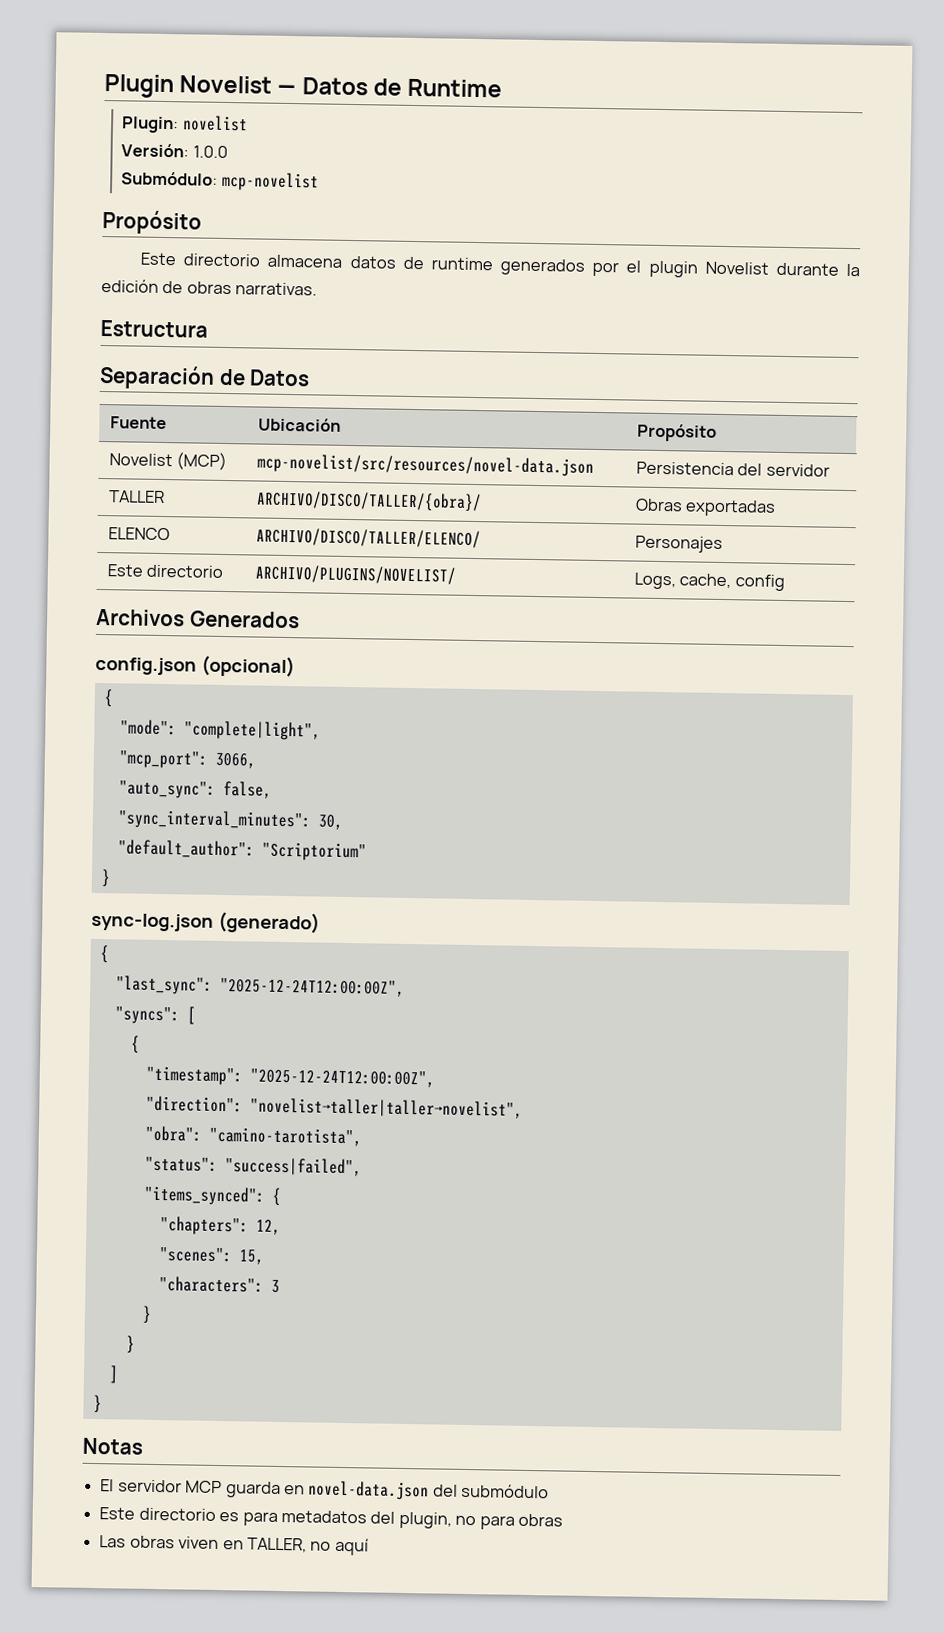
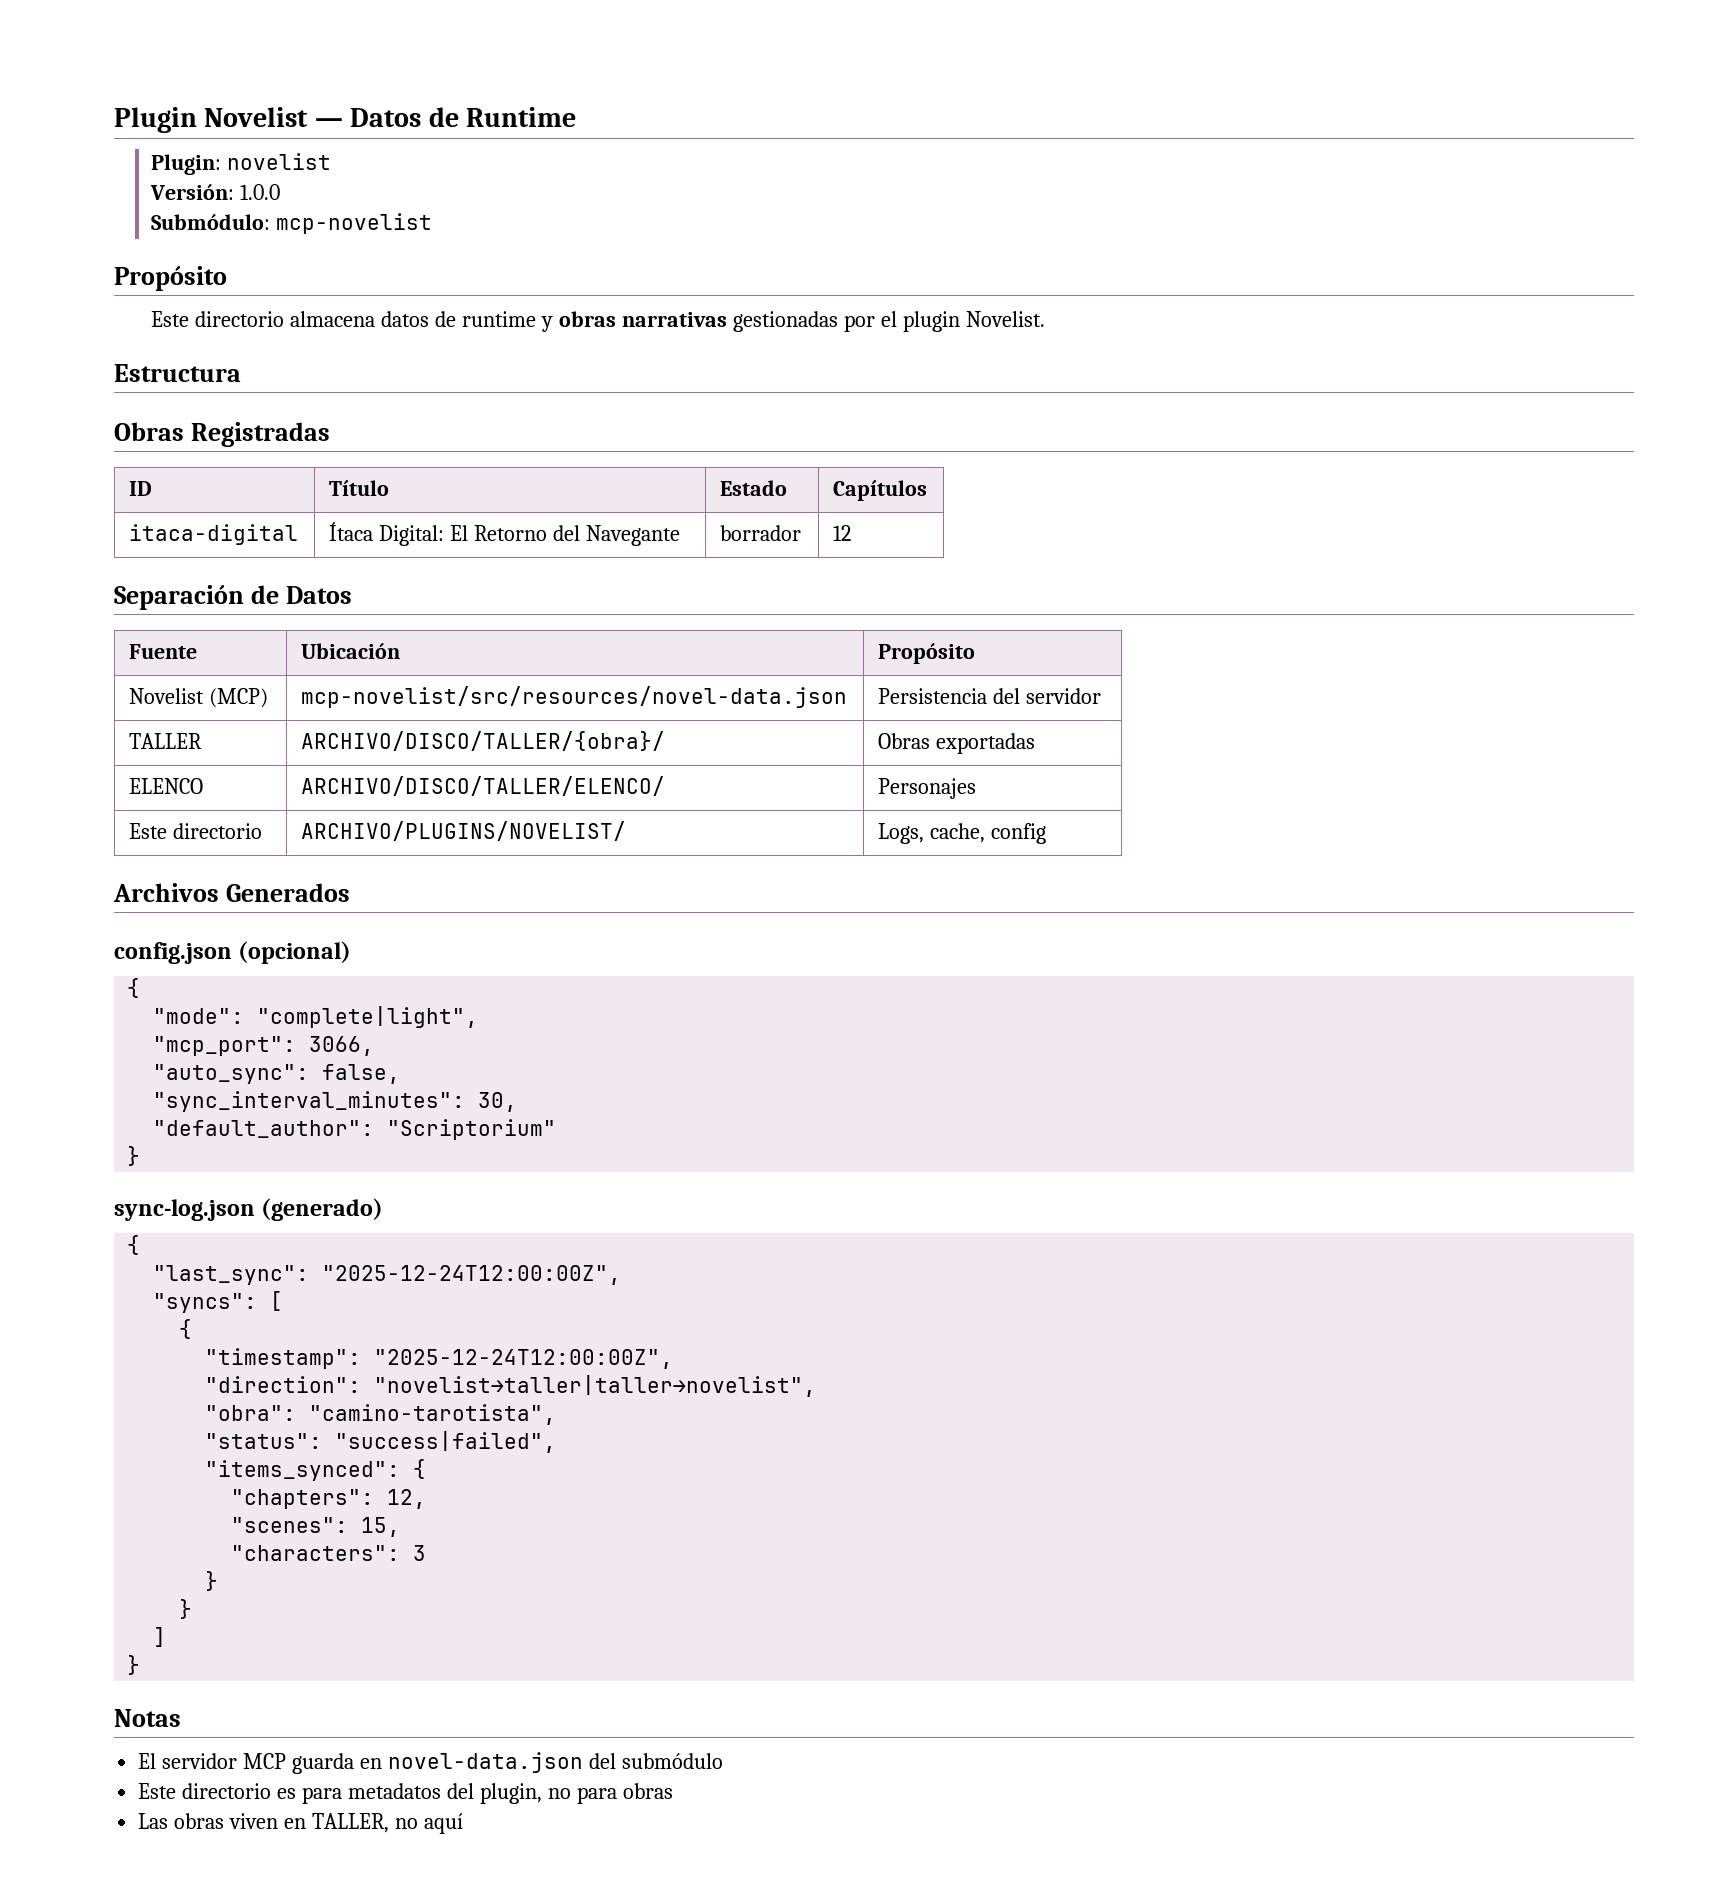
[500,258,860,278] [101,278,318,296] [100,319,208,338] generados por el plugin Novelist durante la edición de obras narrativas. // Estructura -> [540,311,1045,332] [114,364,241,382] [114,422,330,447] [129,481,153,496] [329,480,390,496] [720,480,788,496] [833,480,928,501] [129,524,299,545] [329,522,680,546] [720,525,802,541] [833,525,852,541] y obras narrativas gestionadas por el plugin Novelist. // Estructura // Obras Registradas // ID | Título | Estado | Capítulos // itaca-digital | Ítaca Digital: El Retorno del Navegante | borrador | 12

